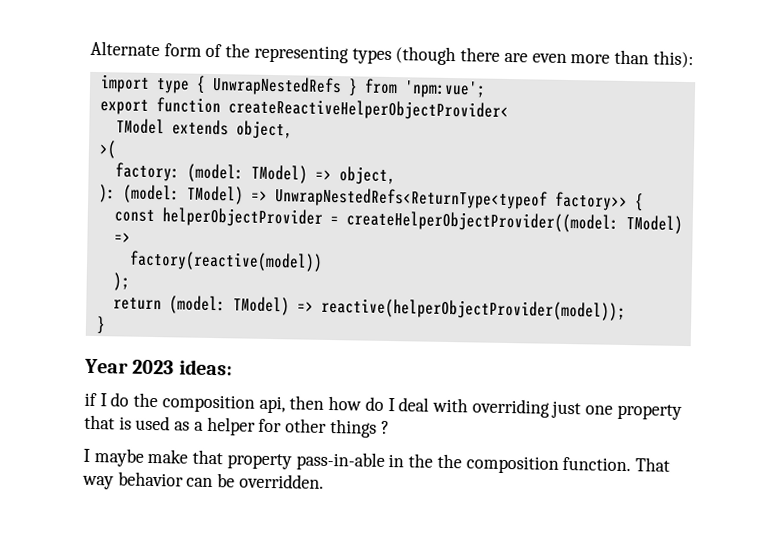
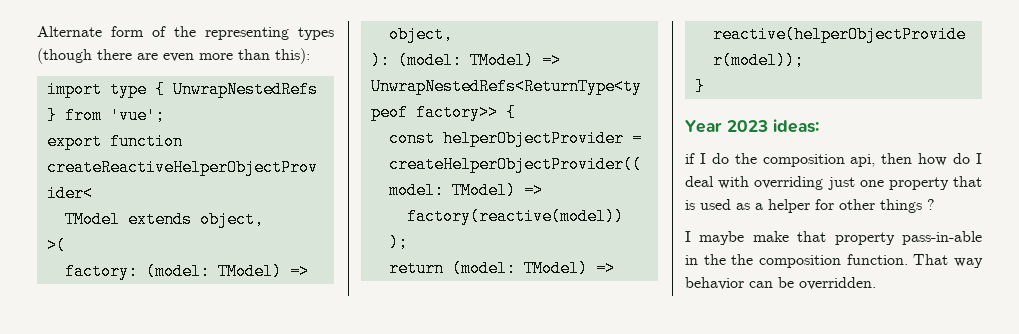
[403,80,486,99] 'npm:vue'; -> [109,107,165,124] 'vue';

